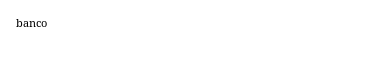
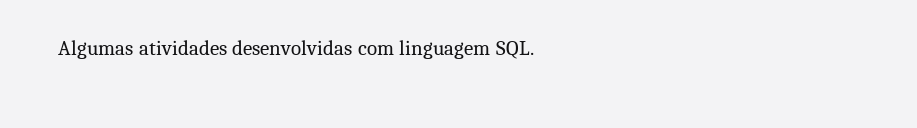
[16,19,47,27] banco -> [58,40,534,59] Algumas atividades desenvolvidas com linguagem SQL.

